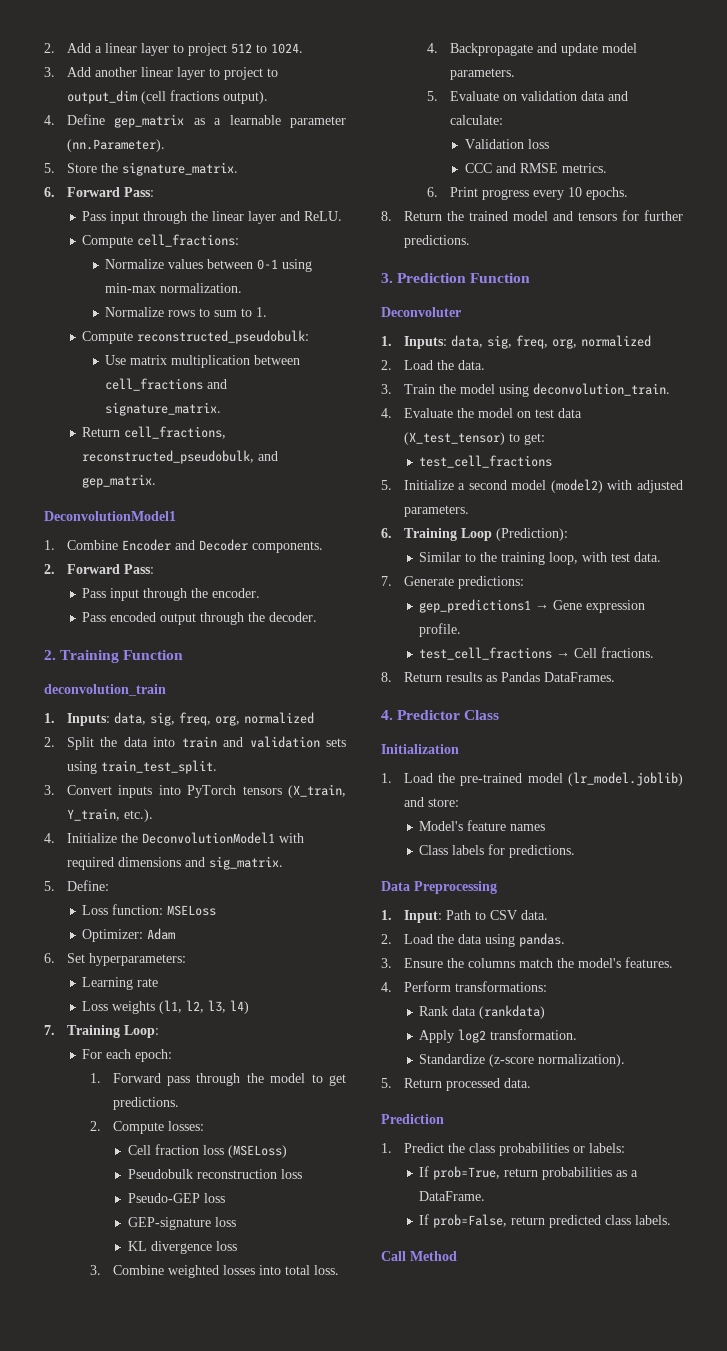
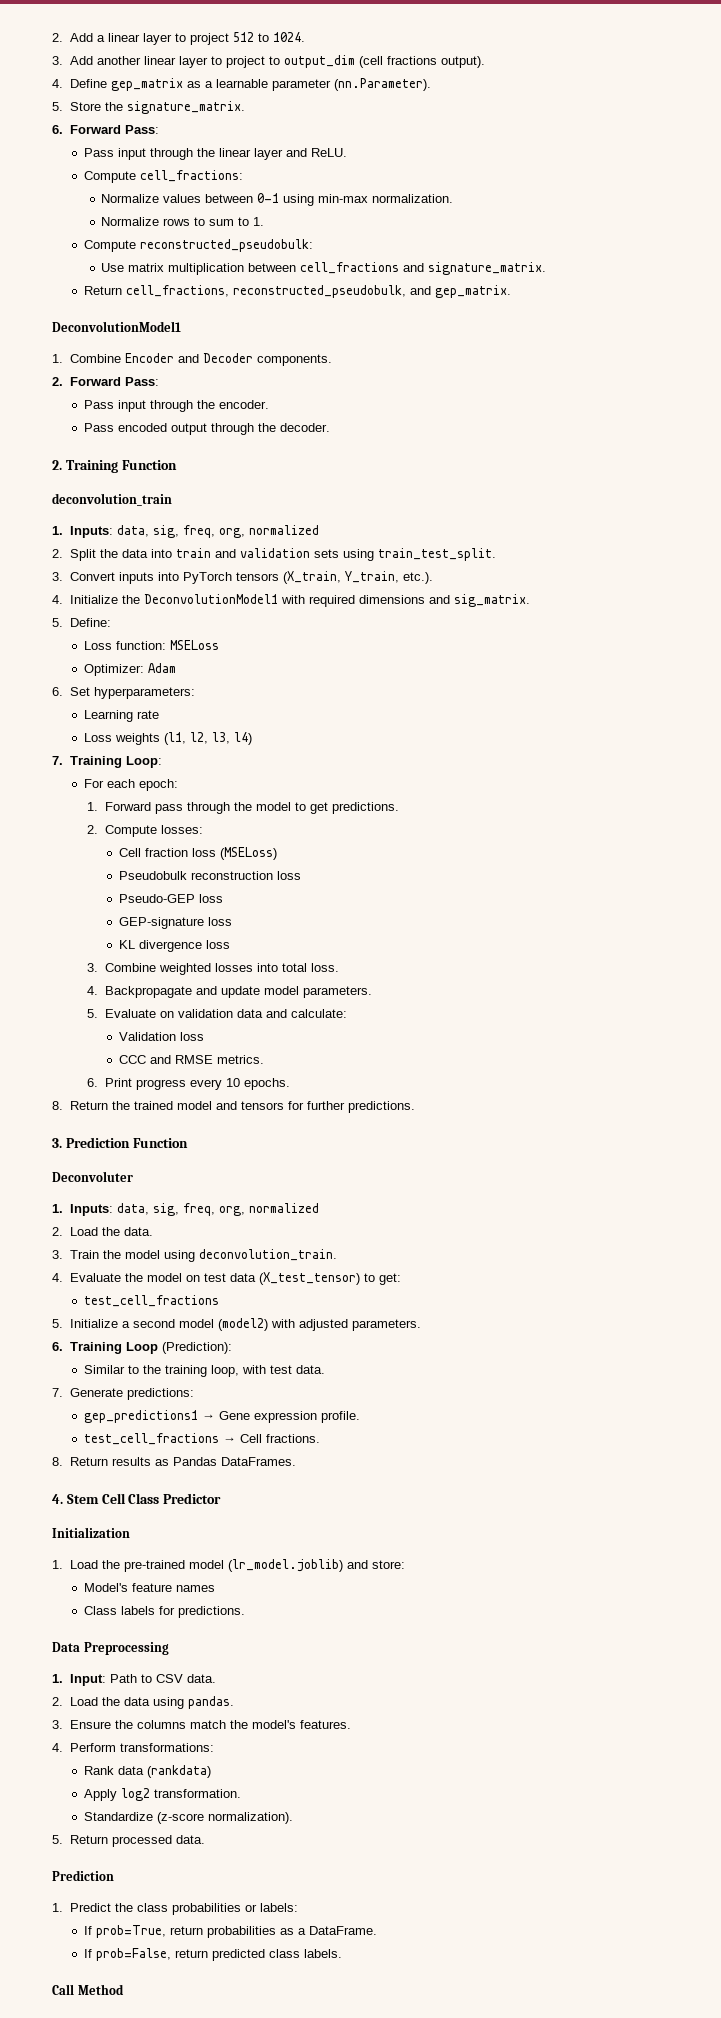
(393, 715) none -> [66,1493,160,1504] Stem Cell Class
[464,710,500,720] Class -> (222, 1498) none

